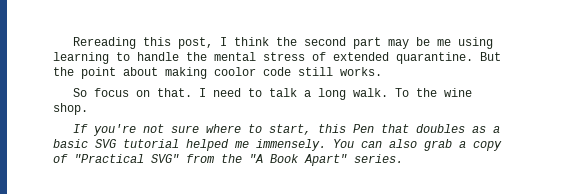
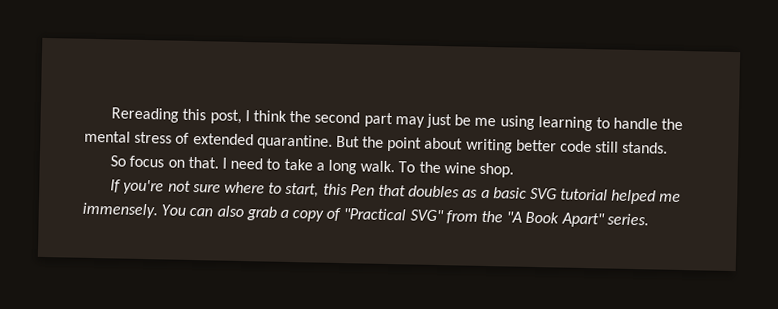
(409, 44) none -> [425,113,452,129] just
[165,67,256,79] making coolor -> [465,138,557,154] writing better
[340,67,382,76] works. -> [622,141,669,154] stands.
[268,88,297,97] talk -> [283,158,313,171] take

